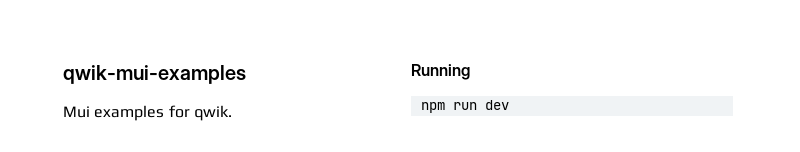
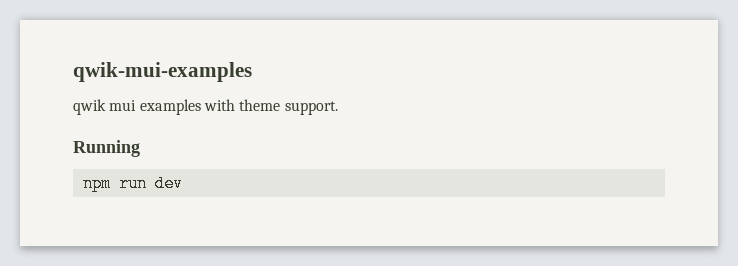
[63,105,232,121] Mui examples for qwik. -> [73,99,338,115] qwik mui examples with theme support.

